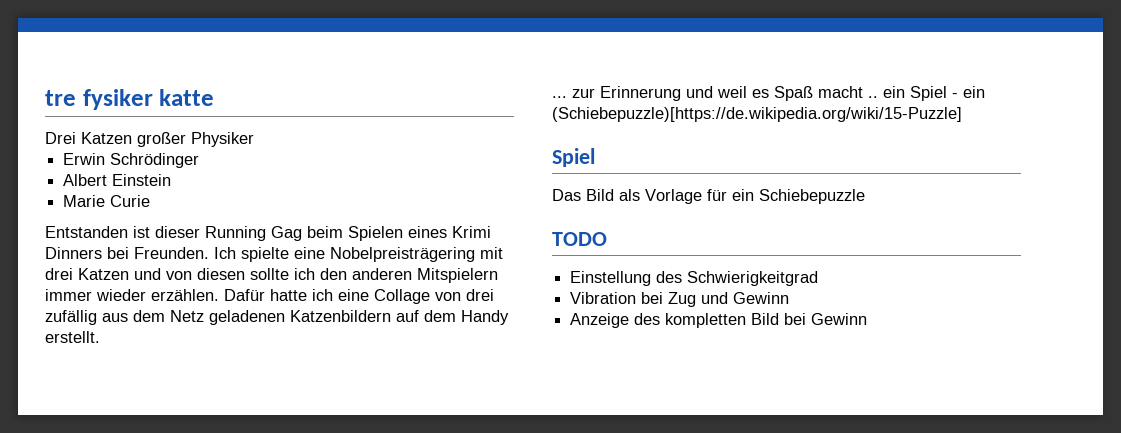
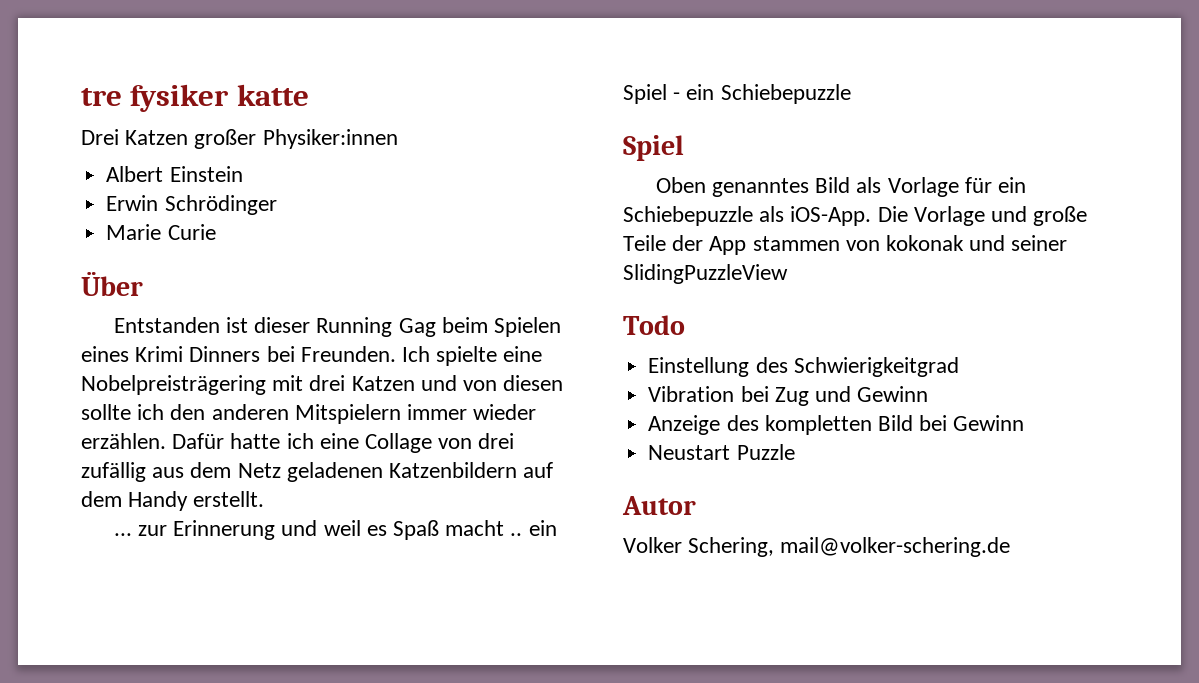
[191,132,254,147] Physiker -> [262,129,398,149] [106,166,243,182] Physiker:innen // Albert Einstein
[63,174,172,186] // Albert Einstein -> (277, 205) none
(151, 201) none -> [81,272,143,296] // Über
[552,107,962,122] (Schiebepuzzle)[https://de.wikipedia.org/wiki/15-Puzzle] -> [720,84,851,104] Schiebepuzzle
[552,189,581,201] Das -> [655,177,809,197] Oben genanntes
[552,232,607,246] // TODO -> [759,206,1088,226] [623,235,1068,255] [623,264,788,284] [623,315,685,335] als iOS-App. Die Vorlage und große Teile der App stammen von kokonak und seiner SlidingPuzzleView // Todo
(868, 319) none -> [648,444,795,460] [622,496,696,515] [623,537,1011,557] // Neustart Puzzle // Autor // Volker Schering, mail@volker-schering.de

